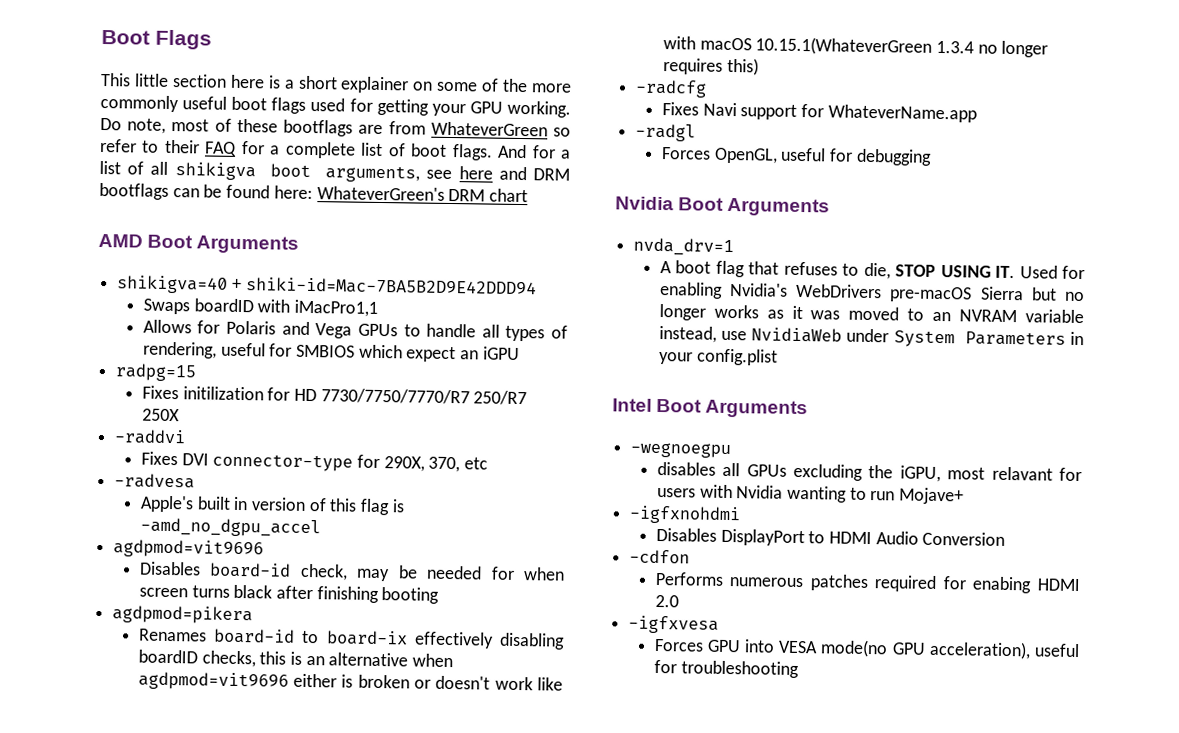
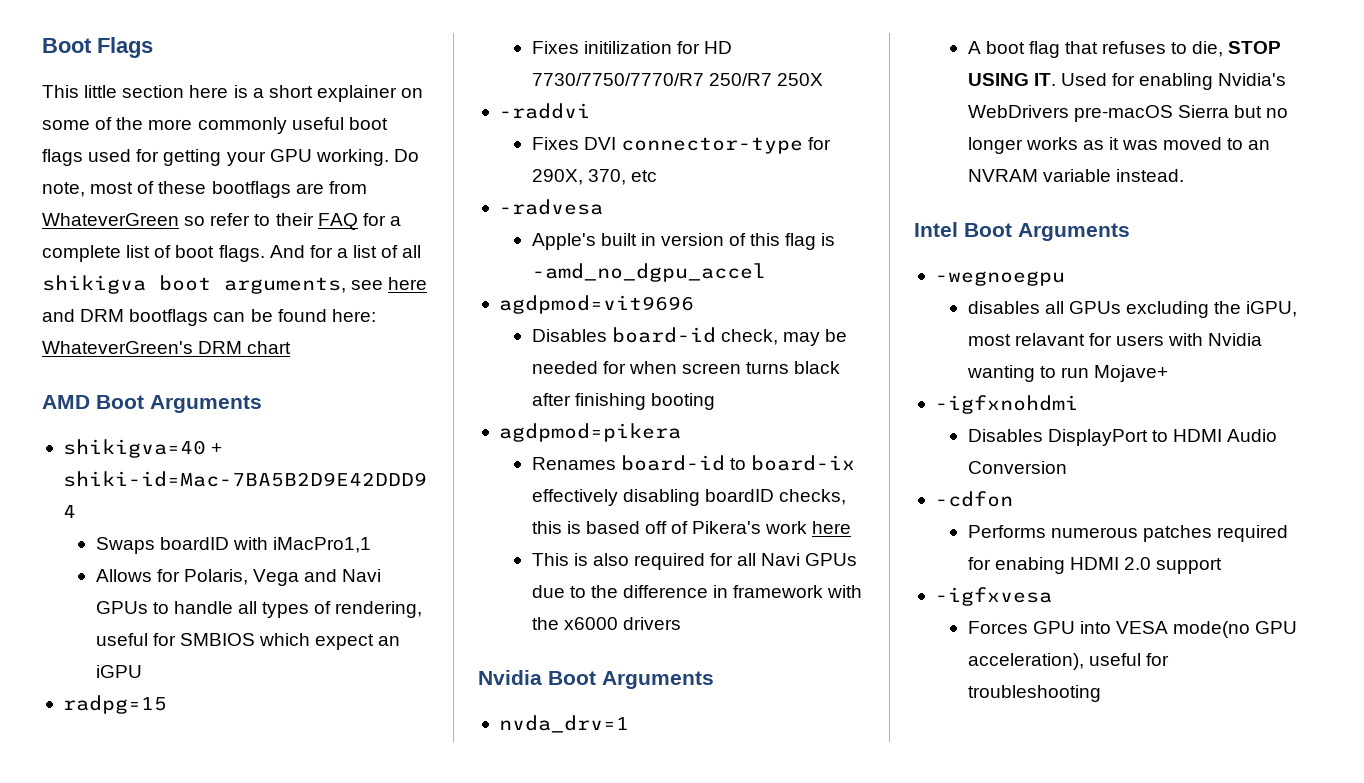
[226,320,353,339] Polaris and Vega -> [183,569,382,586] Polaris, Vega and Navi
[305,652,454,668] [137,671,564,691] [662,36,1049,58] [662,57,759,76] [635,79,708,98] [661,102,977,123] [635,123,697,142] [660,147,932,166] an alternative when agdpmod=vit9696 either is broken or doesn't work like with macOS 10.15.1(WhateverGreen 1.3.4 no longer requires this) // -radcfg // Fixes Navi support for WhateverName.app // -radgl // Forces OpenGL, useful for debugging -> [585,521,852,534] [531,553,858,570] [531,585,863,598] [531,617,681,630] based off of Pikera's work here // This is also required for all Navi GPUs due to the difference in framework with the x6000 drivers
[658,325,1084,348] [658,348,778,366] instead, use NvidiaWeb under System Parameters in your config.plist -> [1115,169,1184,182] instead.
(679, 601) none -> [1156,558,1223,574] support

